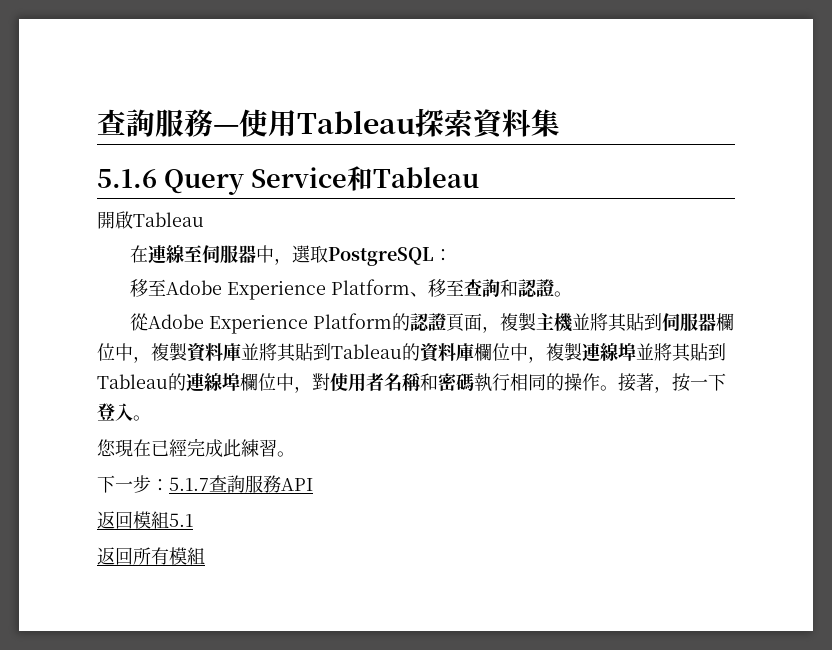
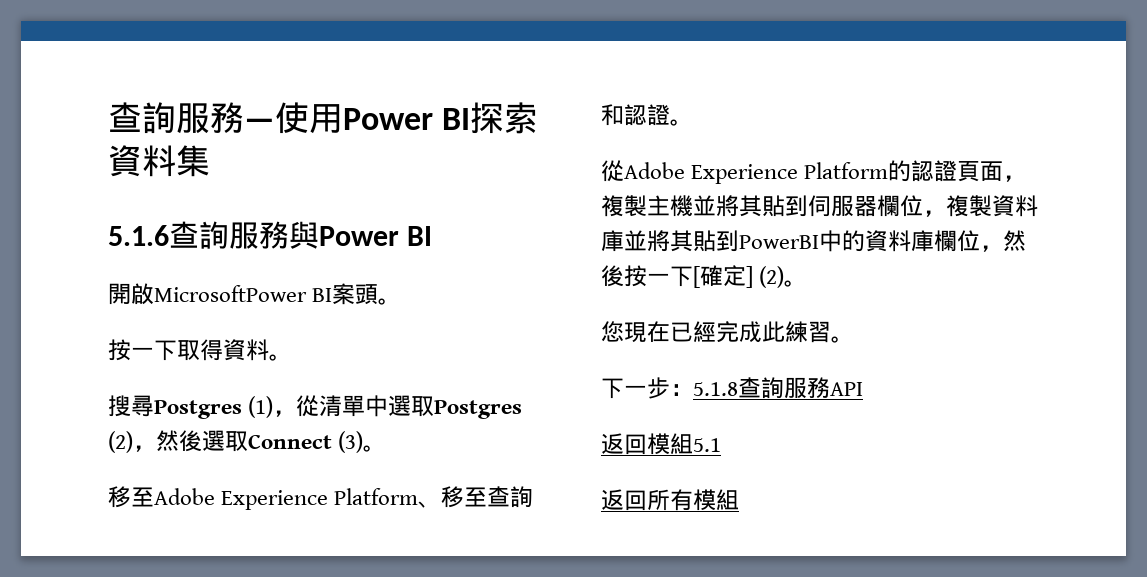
[297,110,415,134] Tableau -> [343,108,471,130] Power BI
[163,166,479,195] [97,211,204,229] [129,245,452,266] Query Service和Tableau // 開啟Tableau // 在連線至伺服器中，選取PostgreSQL： -> [169,221,433,249] [108,283,402,305] [108,339,292,361] [108,395,523,419] [108,430,387,453] 查詢服務與Power BI // 開啟MicrosoftPower BI案頭。 // 按一下取得資料。 // 搜尋Postgres (1)，從清單中選取Postgres (2)，然後選取Connect (3)。
[115,343,133,361] 中 -> (923, 206) none
[331,344,402,359] Tableau -> [739,230,842,252] PowerBI中
[510,342,726,363] [97,373,726,393] [97,403,133,421] 中，複製連線埠並將其貼到Tableau的連線埠欄位中，對使用者名稱和密碼執行相同的操作。接著，按一下登入 -> [980,230,1026,252] [601,265,785,288] ，然後按一下[確定] (2)
[169,477,209,491] 5.1.7 -> [693,382,738,396] 5.1.8

